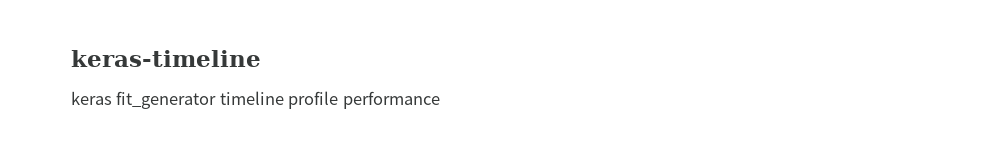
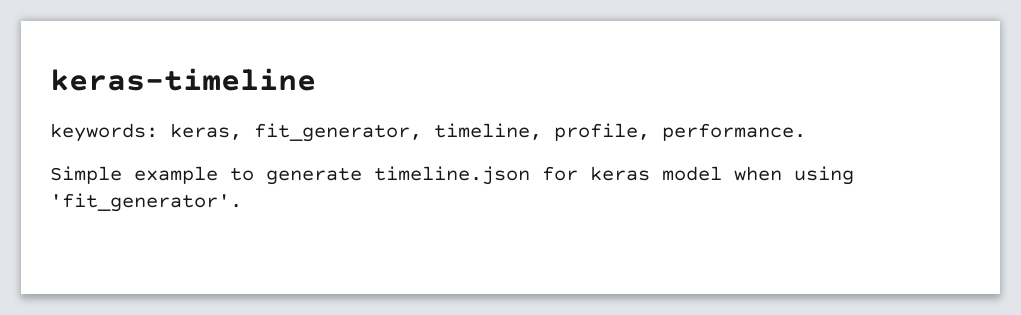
[71,91,440,109] keras fit_generator timeline profile performance -> [50,123,806,142] [50,166,854,185] [50,193,242,212] keywords: keras, fit_generator, timeline, profile, performance. // Simple example to generate timeline.json for keras model when using 'fit_generator'.

